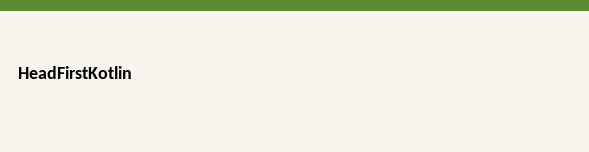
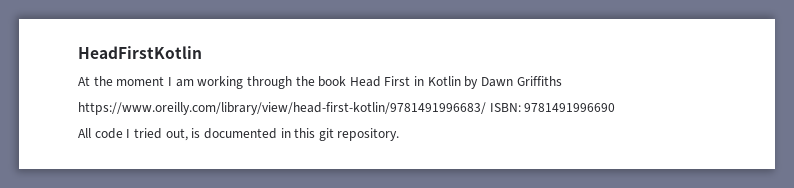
(132, 72) none -> [78,76,562,89] [78,102,616,115] [78,128,400,141] // At the moment I am working through the book Head First in Kotlin by Dawn Griffiths // https://www.oreilly.com/library/view/head-first-kotlin/9781491996683/ ISBN: 9781491996690 // All code I tried out, is documented in this git repository.

